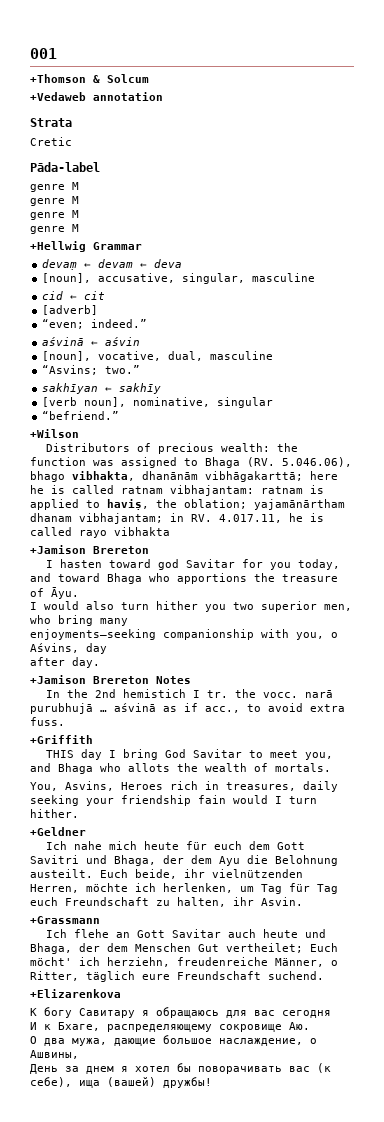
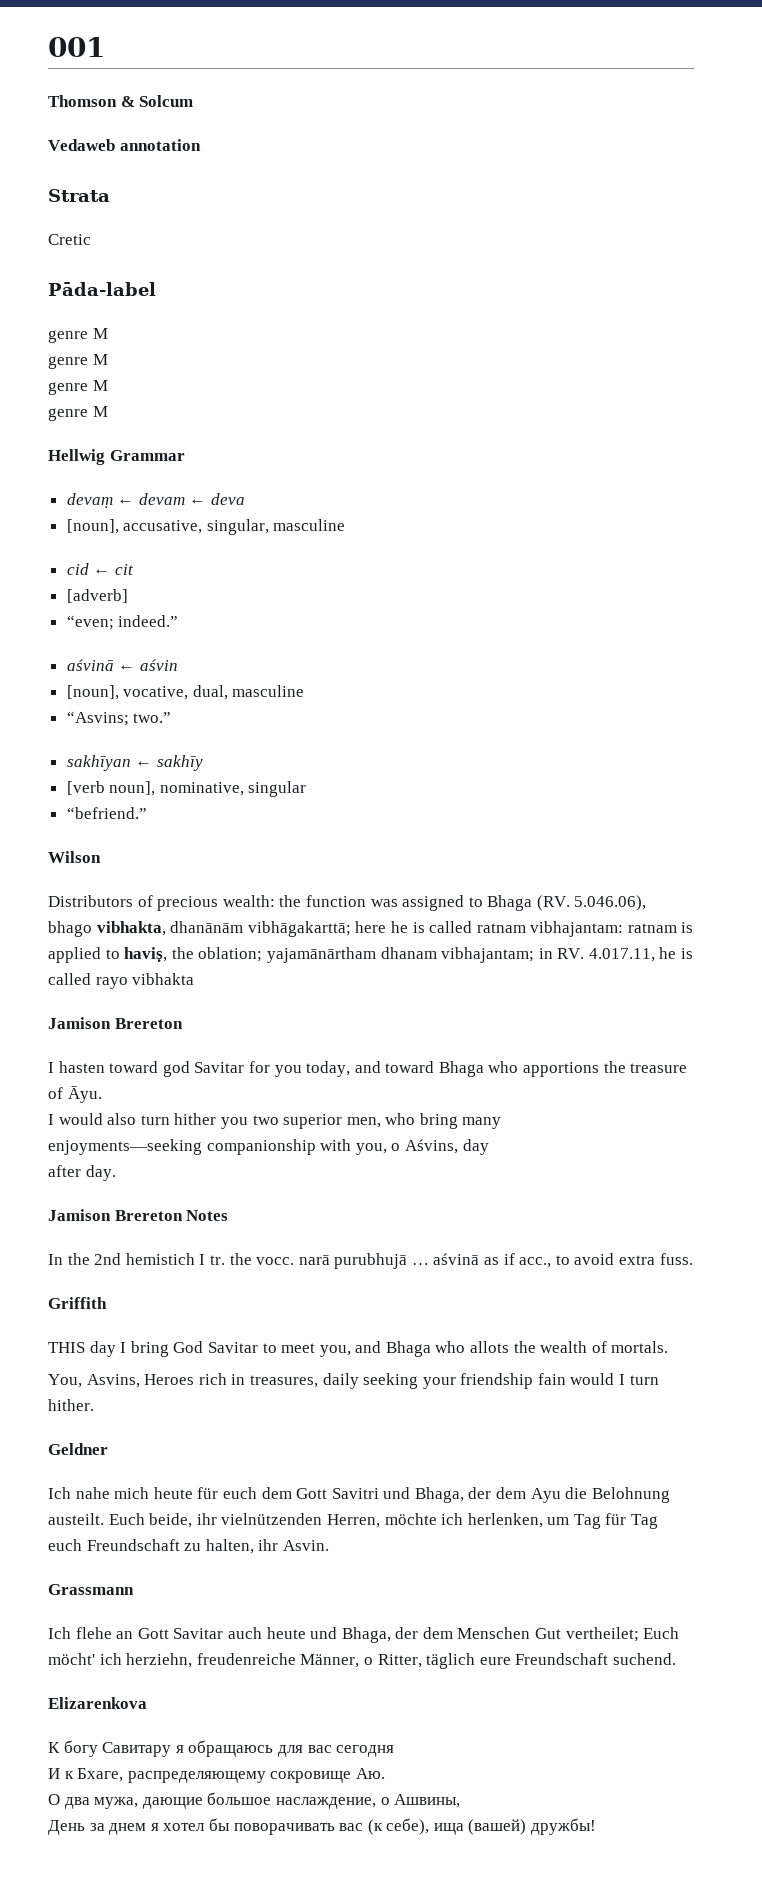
[30,74,86,83] +Thomson -> [48,95,117,107] Thomson
[30,92,86,101] +Vedaweb -> [48,139,115,151] Vedaweb
[30,241,86,252] +Hellwig -> [48,449,105,465] Hellwig
[30,429,79,438] +Wilson -> [48,851,101,863] Wilson
[30,545,86,554] +Jamison -> [48,1017,111,1029] Jamison
[30,675,86,684] +Jamison -> [48,1209,111,1221] Jamison
[30,735,93,744] +Griffith -> [48,1297,107,1309] Griffith
[30,827,86,836] +Geldner -> [48,1443,108,1455] Geldner
[30,916,100,924] +Grassmann -> [48,1584,134,1595] Grassmann
[30,989,121,998] +Elizarenkova -> [48,1697,147,1709] Elizarenkova

